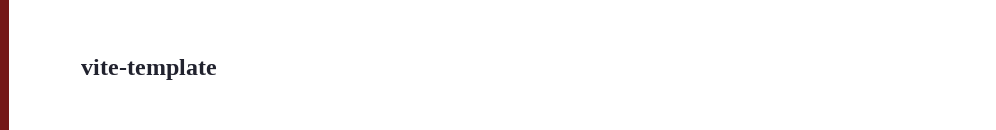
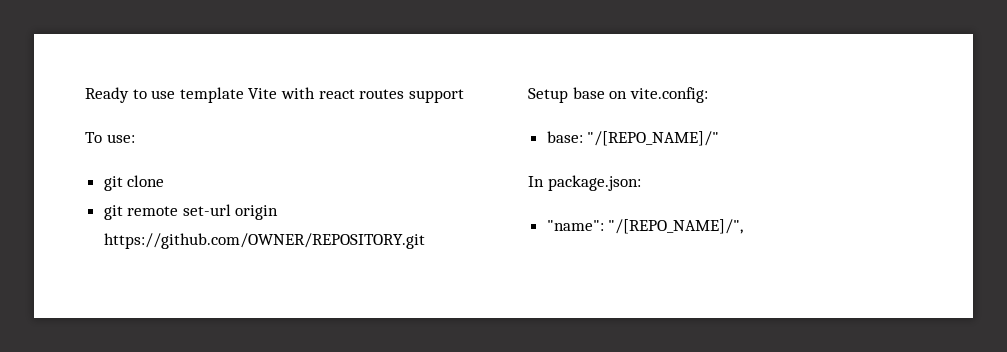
[81,59,217,80] vite-template -> [85,87,464,103] [85,132,135,143] [103,175,165,191] [103,204,279,220] [103,233,425,249] [528,87,708,103] [546,131,720,146] [528,175,641,191] [546,219,744,234] Ready to use template Vite with react routes support // To use: // git clone // git remote set-url origin https://github.com/OWNER/REPOSITORY.git // Setup base on vite.config: // base: "/[REPO_NAME]/" // In package.json: // "name": "/[REPO_NAME]/",

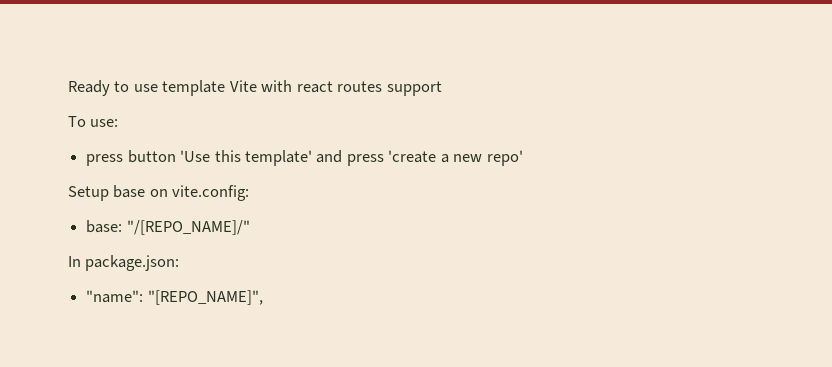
[103,175,165,191] [103,204,279,220] [103,233,425,249] git clone // git remote set-url origin https://github.com/OWNER/REPOSITORY.git -> [86,150,523,166] press button 'Use this template' and press 'create a new repo'
[608,219,744,234] "/[REPO_NAME]/", -> [147,290,263,305] "[REPO_NAME]",

